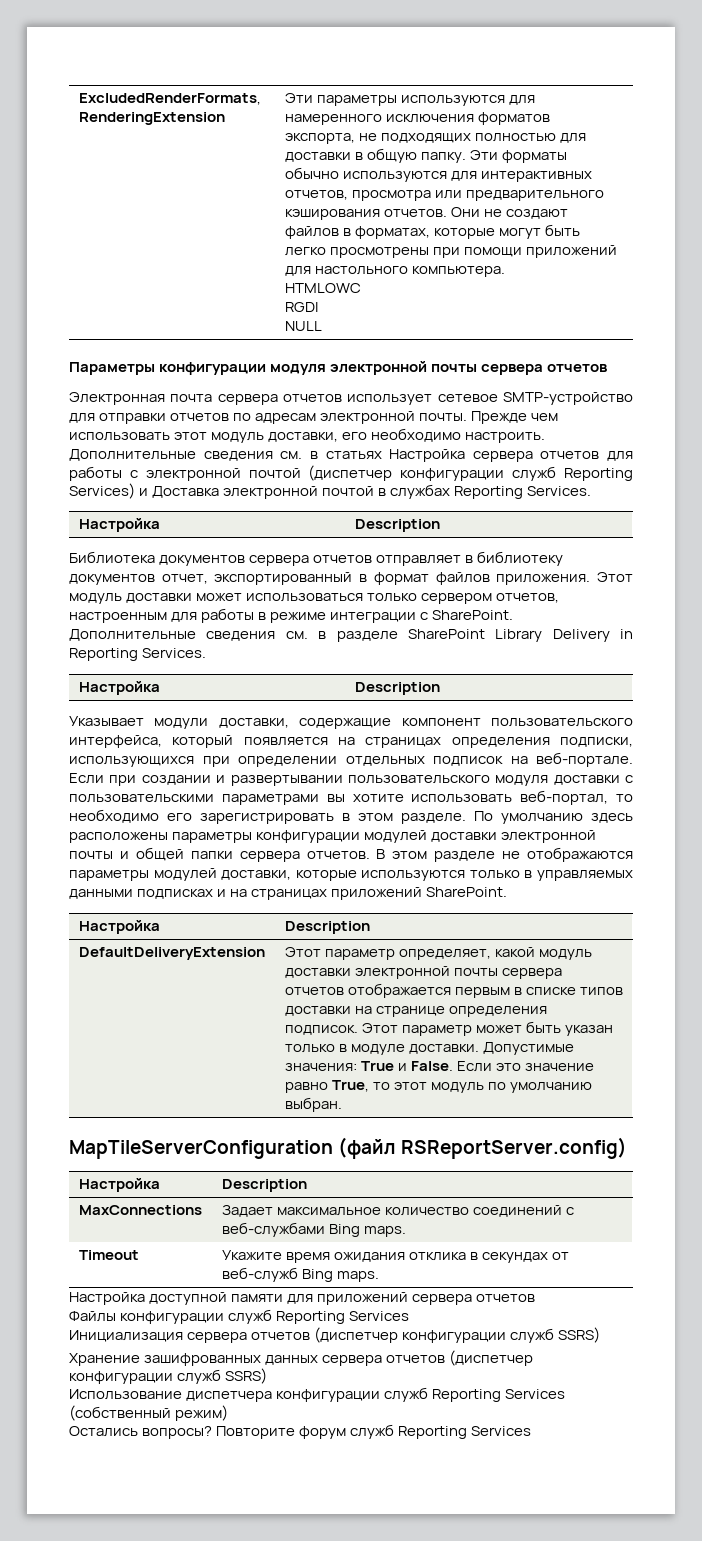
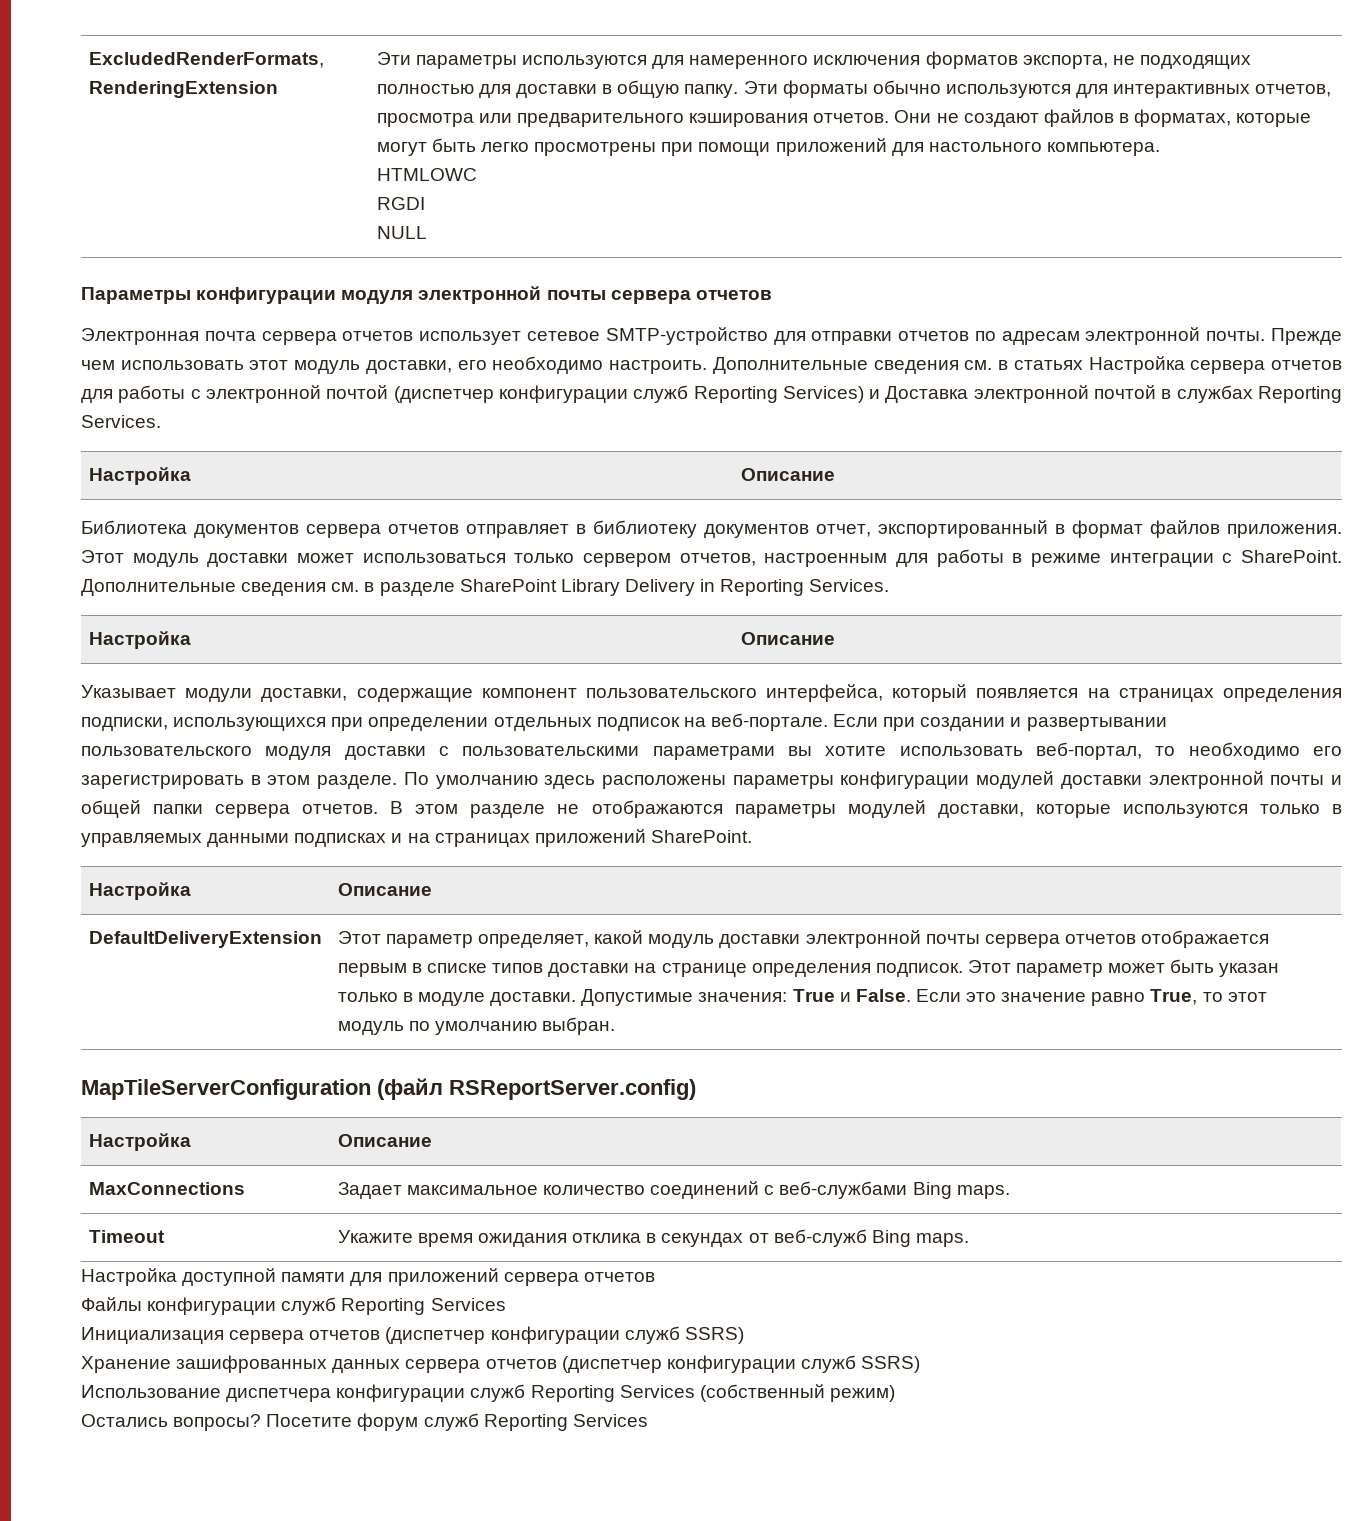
[354,519,440,532] Description -> [740,468,835,481] Описание
[354,682,440,695] Description -> [740,632,835,645] Описание
[284,921,370,934] Description -> [337,883,432,896] Описание
[221,1179,307,1192] Description -> [337,1134,432,1147] Описание
[216,1426,296,1439] Повторите -> [266,1414,353,1427] Посетите

